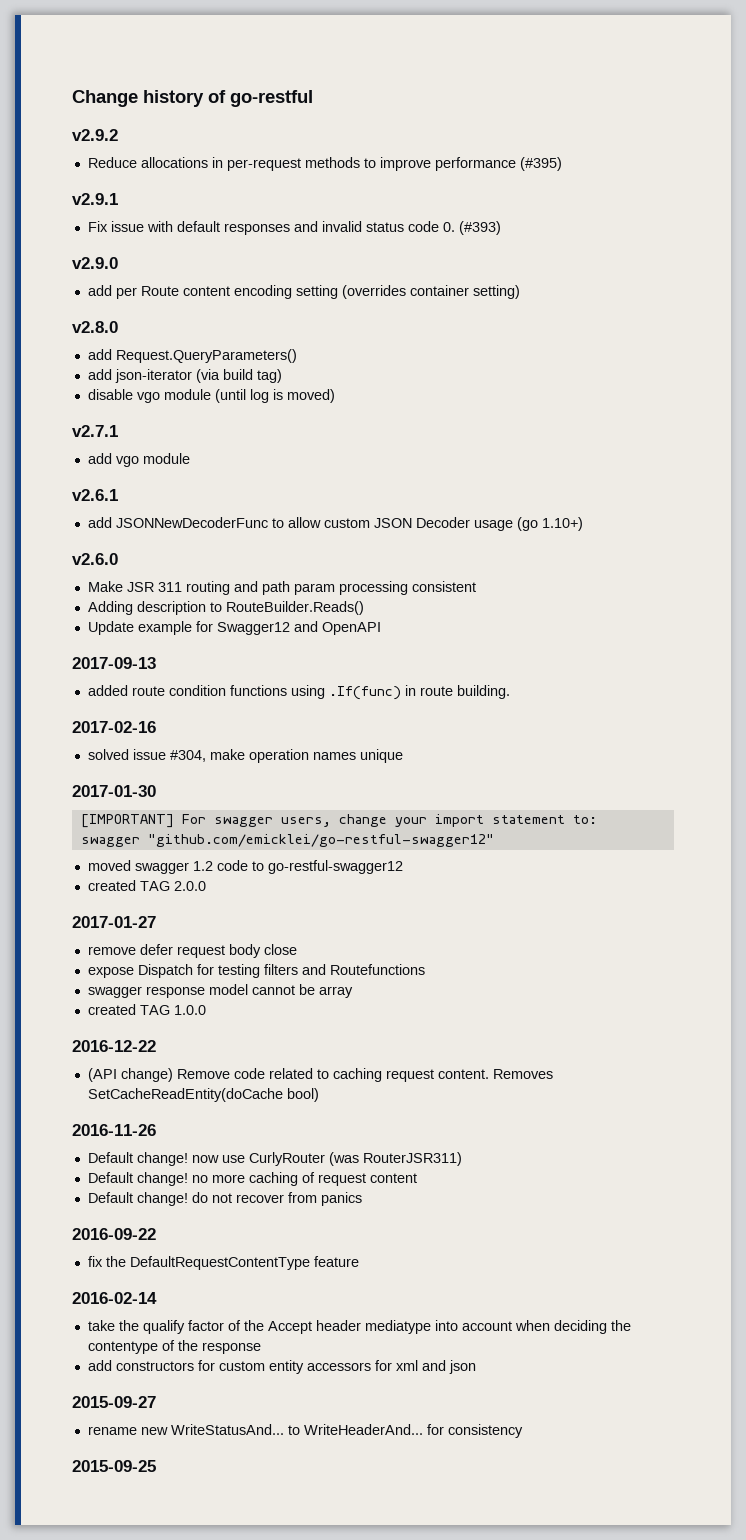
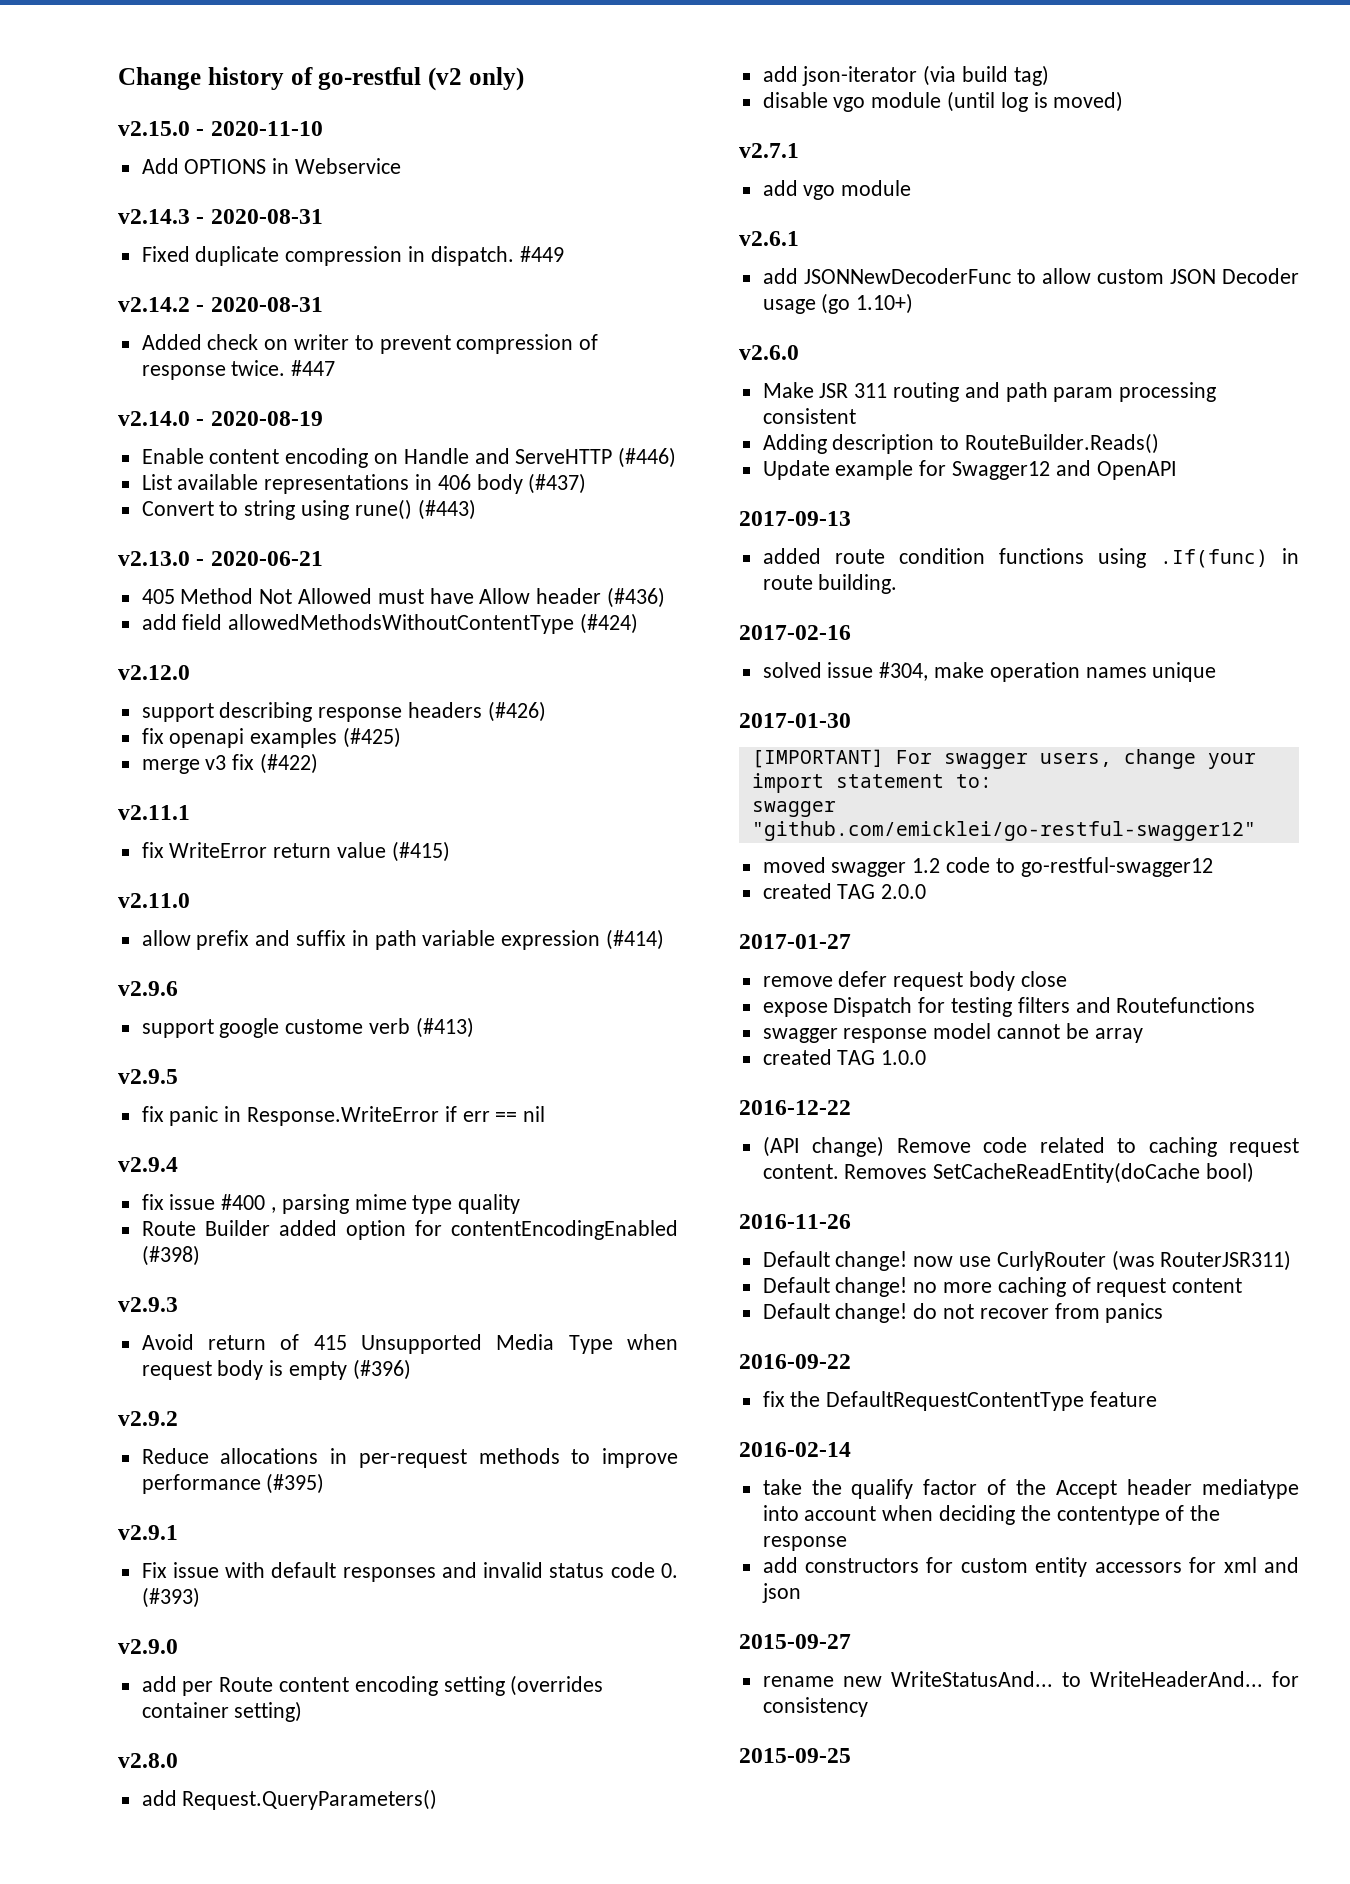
(313, 98) none -> [428,67,524,91] [118,121,323,136] [141,158,402,174] [118,209,323,224] [141,246,564,266] [118,297,323,312] [141,334,599,354] [141,360,336,380] [118,411,323,426] [141,447,677,468] [141,473,587,494] [141,499,476,520] [118,551,323,566] [141,587,666,608] [141,613,639,634] [118,665,190,680] [141,701,546,722] [141,727,402,748] [141,753,319,774] [118,805,190,820] [141,841,450,862] [118,893,190,908] [141,929,665,950] [118,981,178,996] [141,1017,474,1038] [118,1069,178,1084] [141,1106,546,1126] [118,1157,178,1172] [141,1194,521,1214] [141,1220,678,1240] [141,1245,200,1266] [118,1297,178,1312] [141,1334,678,1354] [141,1359,411,1380] (v2 only) // v2.15.0 - 2020-11-10 // Add OPTIONS in Webservice // v2.14.3 - 2020-08-31 // Fixed duplicate compression in dispatch. #449 // v2.14.2 - 2020-08-31 // Added check on writer to prevent compression of response twice. #447 // v2.14.0 - 2020-08-19 // Enable content encoding on Handle and ServeHTTP (#446) // List available representations in 406 body (#437) // Convert to string using rune() (#443) // v2.13.0 - 2020-06-21 // 405 Method Not Allowed must have Allow header (#436) // add field allowedMethodsWithoutContentType (#424) // v2.12.0 // support describing response headers (#426) // fix openapi examples (#425) // merge v3 fix (#422) // v2.11.1 // fix WriteError return value (#415) // v2.11.0 // allow prefix and suffix in path variable expression (#414) // v2.9.6 // support google custome verb (#413) // v2.9.5 // fix panic in Response.WriteError if err == nil // v2.9.4 // fix issue #400 , parsing mime type quality // Route Builder added option for contentEncodingEnabled (#398) // v2.9.3 // Avoid return of 415 Unsupported Media Type when request body is empty (#396)

